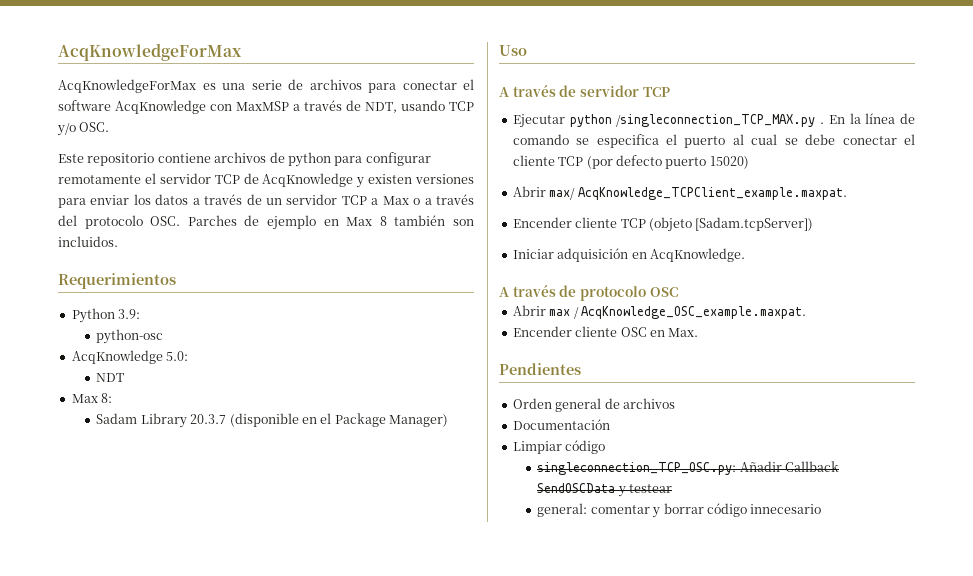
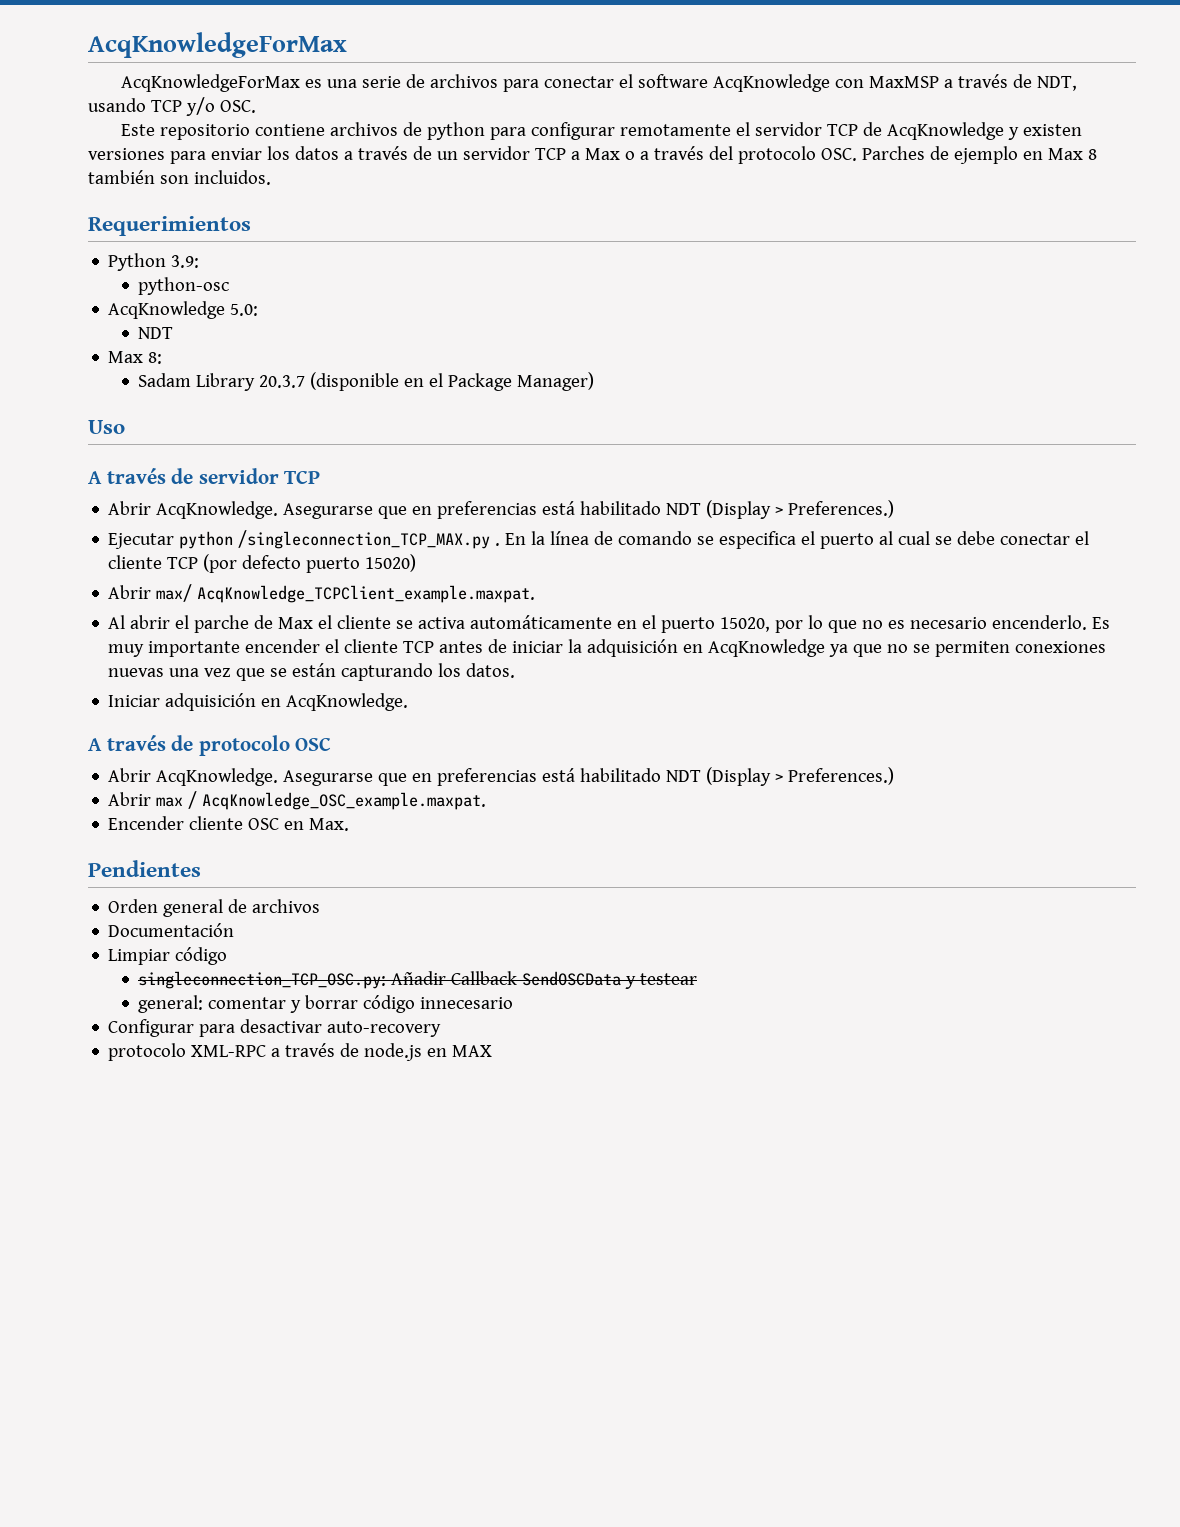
(670, 92) none -> [108,500,895,519] // Abrir AcqKnowledge. Asegurarse que en preferencias está habilitado NDT (Display > Preferences.)
[512,217,814,232] Encender cliente TCP (objeto [Sadam.tcpServer]) -> [108,615,1111,633] [108,639,1107,657] [108,663,516,681] Al abrir el parche de Max el cliente se activa automáticamente en el puerto 15020, por lo que no es necesario encenderlo. Es muy importante encender el cliente TCP antes de iniciar la adquisición en AcqKnowledge ya que no se permiten conexiones nuevas una vez que se están capturando los datos.
(678, 292) none -> [108,767,895,786] // Abrir AcqKnowledge. Asegurarse que en preferencias está habilitado NDT (Display > Preferences.)
(822, 509) none -> [108,1019,442,1037] [108,1043,493,1061] // Configurar para desactivar auto-recovery // protocolo XML-RPC a través de node.js en MAX

